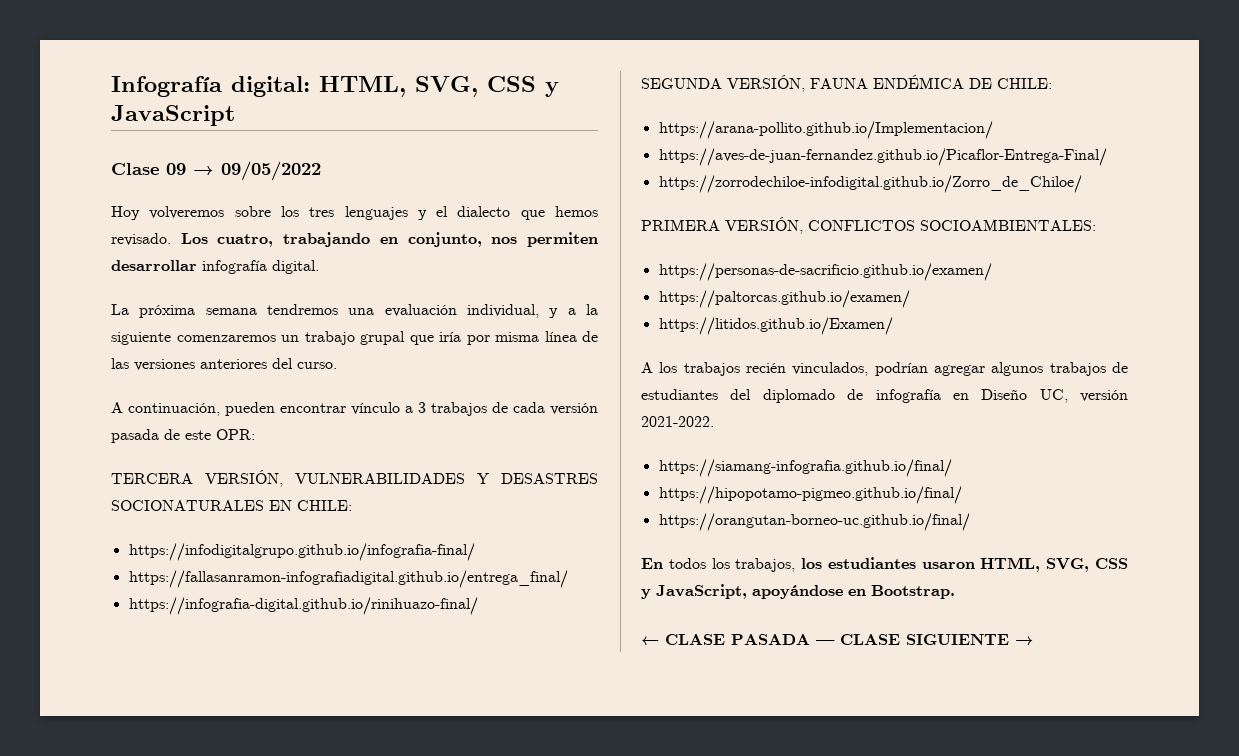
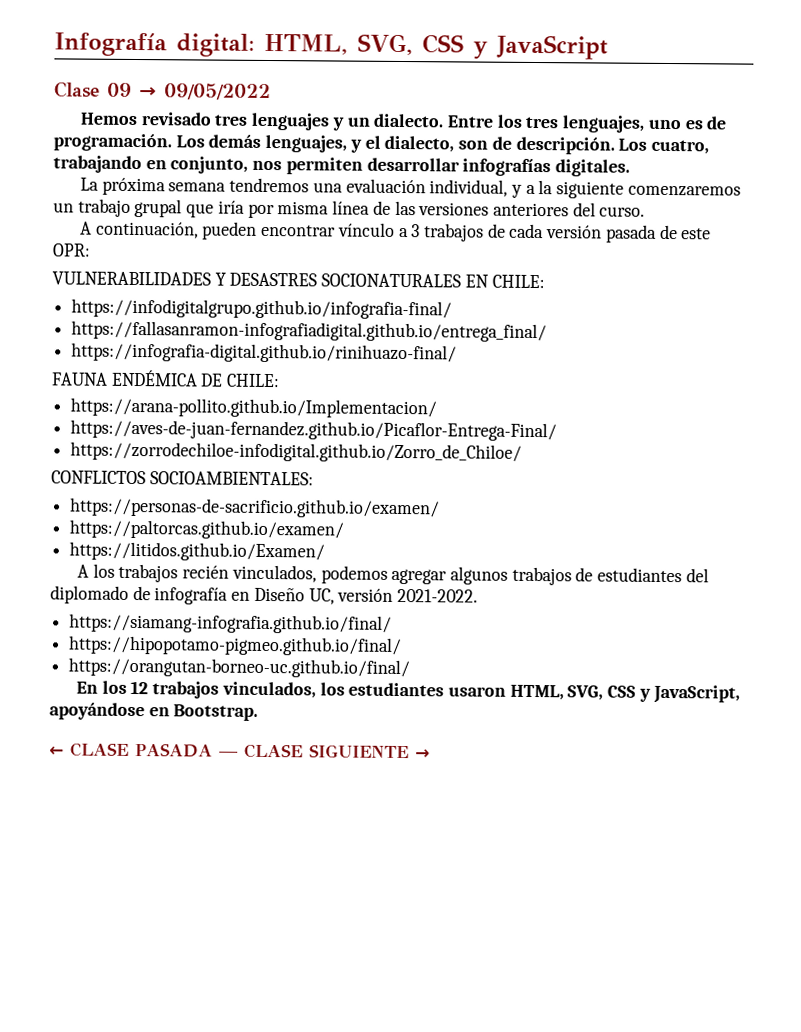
[111,206,598,220] [111,233,171,246] Hoy volveremos sobre los tres lenguajes y el dialecto que hemos revisado. -> [79,112,728,133] [53,133,615,155] Hemos revisado tres lenguajes y un dialecto. Entre los tres lenguajes, uno es de programación. Los demás lenguajes, y el dialecto, son de descripción.
[202,260,319,274] infografía digital. -> [462,158,631,177] infografías digitales.
[111,470,283,487] TERCERA VERSIÓN, -> (91, 250) none
[641,75,805,92] SEGUNDA VERSIÓN, -> (458, 353) none
[641,217,803,234] PRIMERA VERSIÓN, -> (523, 452) none
[874,362,928,376] podrían -> [320,565,388,584] podemos
[668,558,796,572] todos los trabajos, -> [101,680,316,699] los 12 trabajos vinculados,

